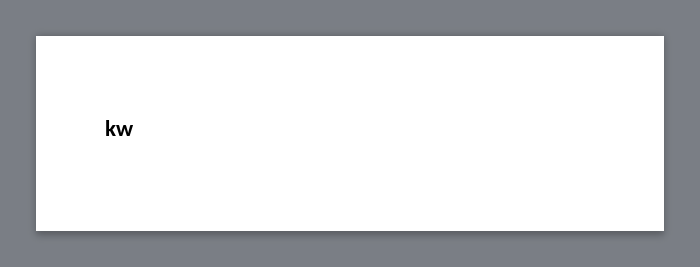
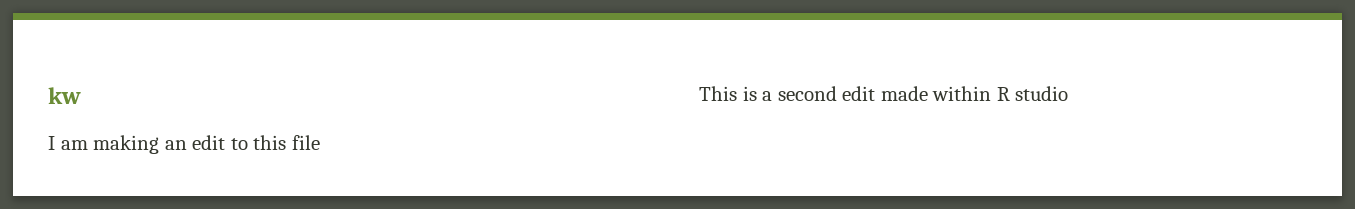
(134, 128) none -> [48,135,320,154] [699,86,1069,101] // I am making an edit to this file // This is a second edit made within R studio

